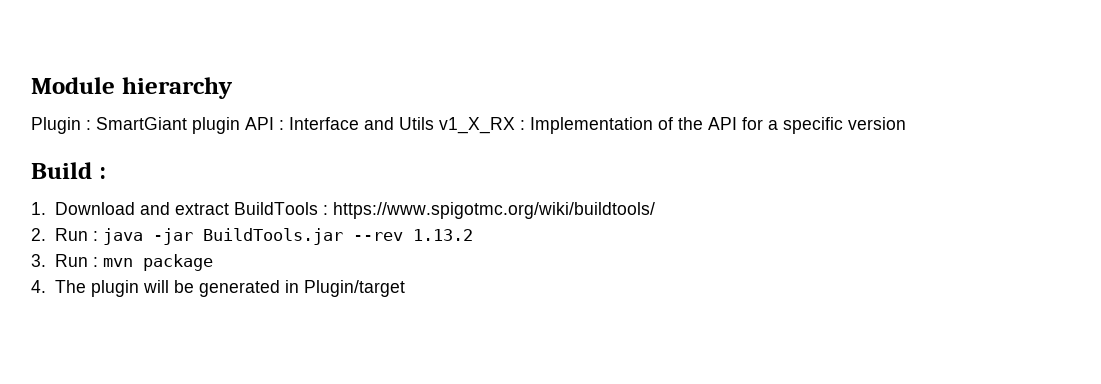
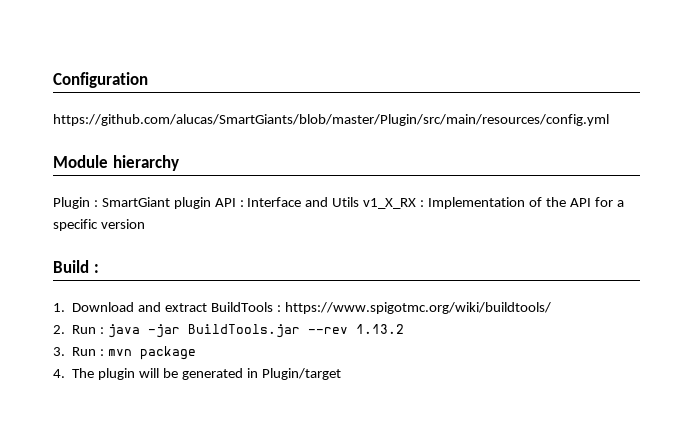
(31, 85) none -> [53,72,148,88] [53,114,609,126] Configuration // https://github.com/alucas/SmartGiants/blob/master/Plugin/src/main/resources/config.yml //

